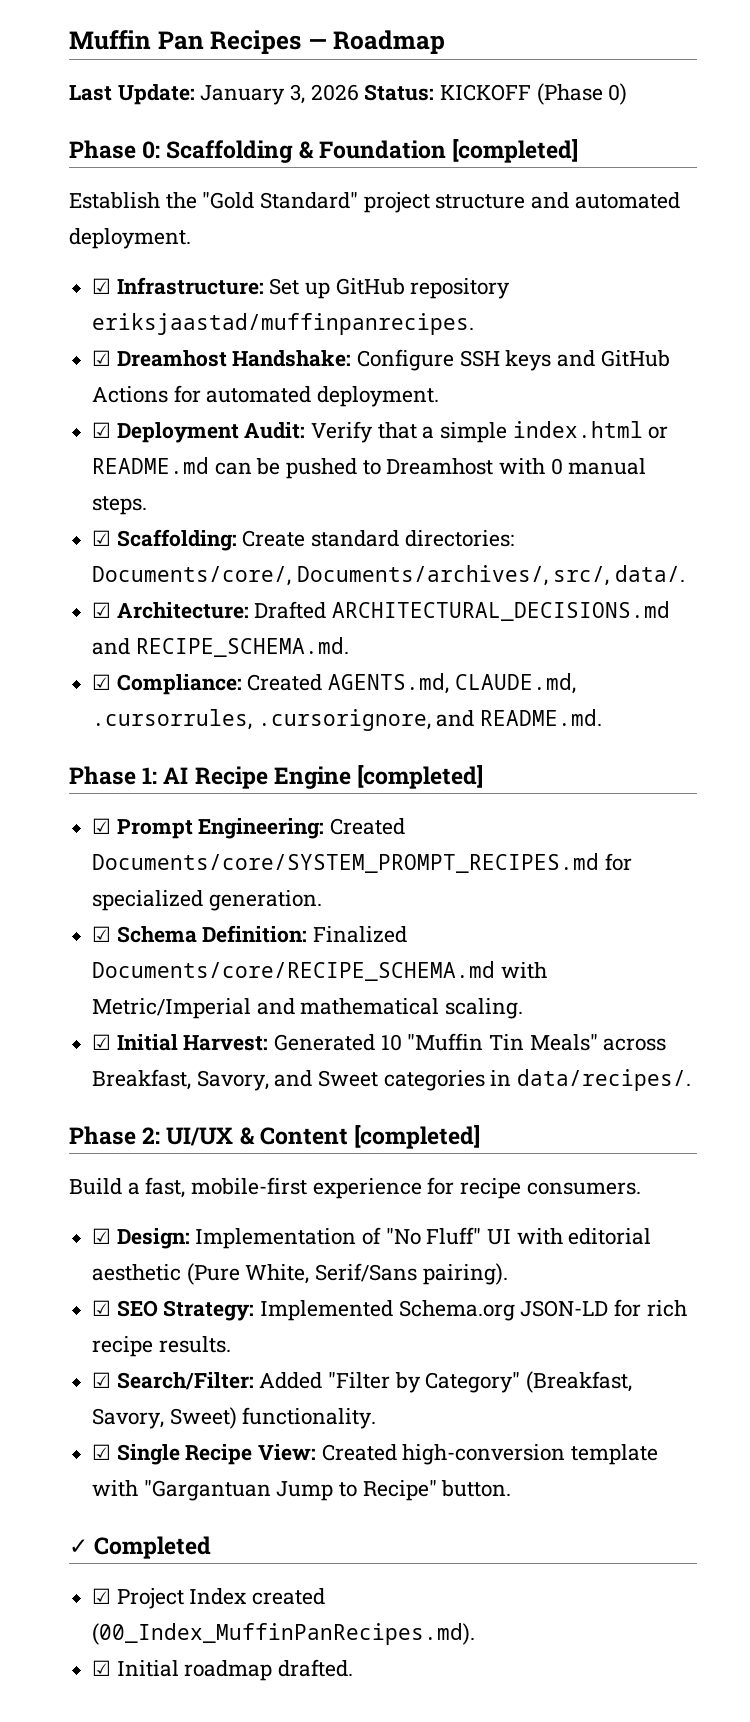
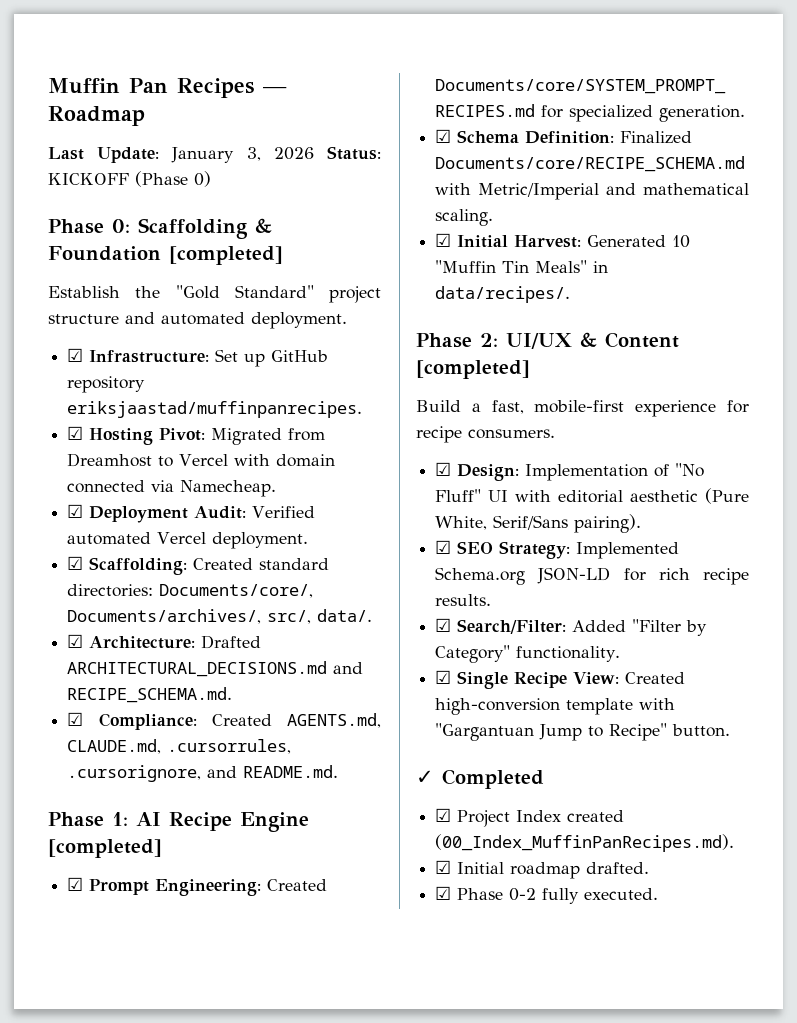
[116,349,670,371] [92,385,440,407] [92,421,669,443] [92,457,647,479] [92,496,148,515] Dreamhost Handshake: Configure SSH keys and GitHub Actions for automated deployment. // ☑ Deployment Audit: Verify that a simple index.html or README.md can be pushed to Dreamhost with 0 manual steps. -> [89,428,326,445] [67,453,336,467] [67,480,277,497] [67,504,316,523] [67,532,309,549] Hosting Pivot: Migrated from Dreamhost to Vercel with domain connected via Namecheap. // ☑ Deployment Audit: Verified automated Vercel deployment.
[242,530,306,547] Create -> [193,558,254,570] Created
[603,1038,667,1051] [92,1069,485,1091] across Breakfast, Savory, and Sweet categories -> (588, 266) none
[526,1371,633,1393] [92,1407,237,1429] (Breakfast, Savory, Sweet) -> (511, 654) none
(354, 1668) none -> [435,886,659,904] // ☑ Phase 0-2 fully executed.

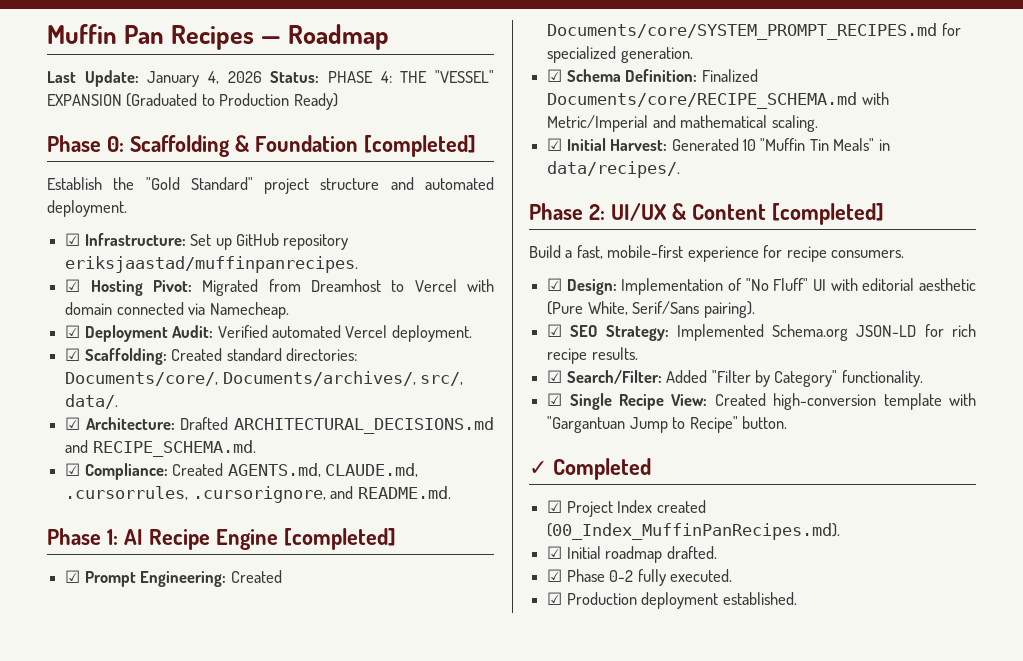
[246,147,261,161] 3, -> [208,71,219,84] 4,
[48,171,211,187] KICKOFF (Phase 0) -> [328,70,495,83] [47,93,338,110] PHASE 4: THE "VESSEL" EXPANSION (Graduated to Production Ready)
(659, 894) none -> [547,592,797,609] // ☑ Production deployment established.

